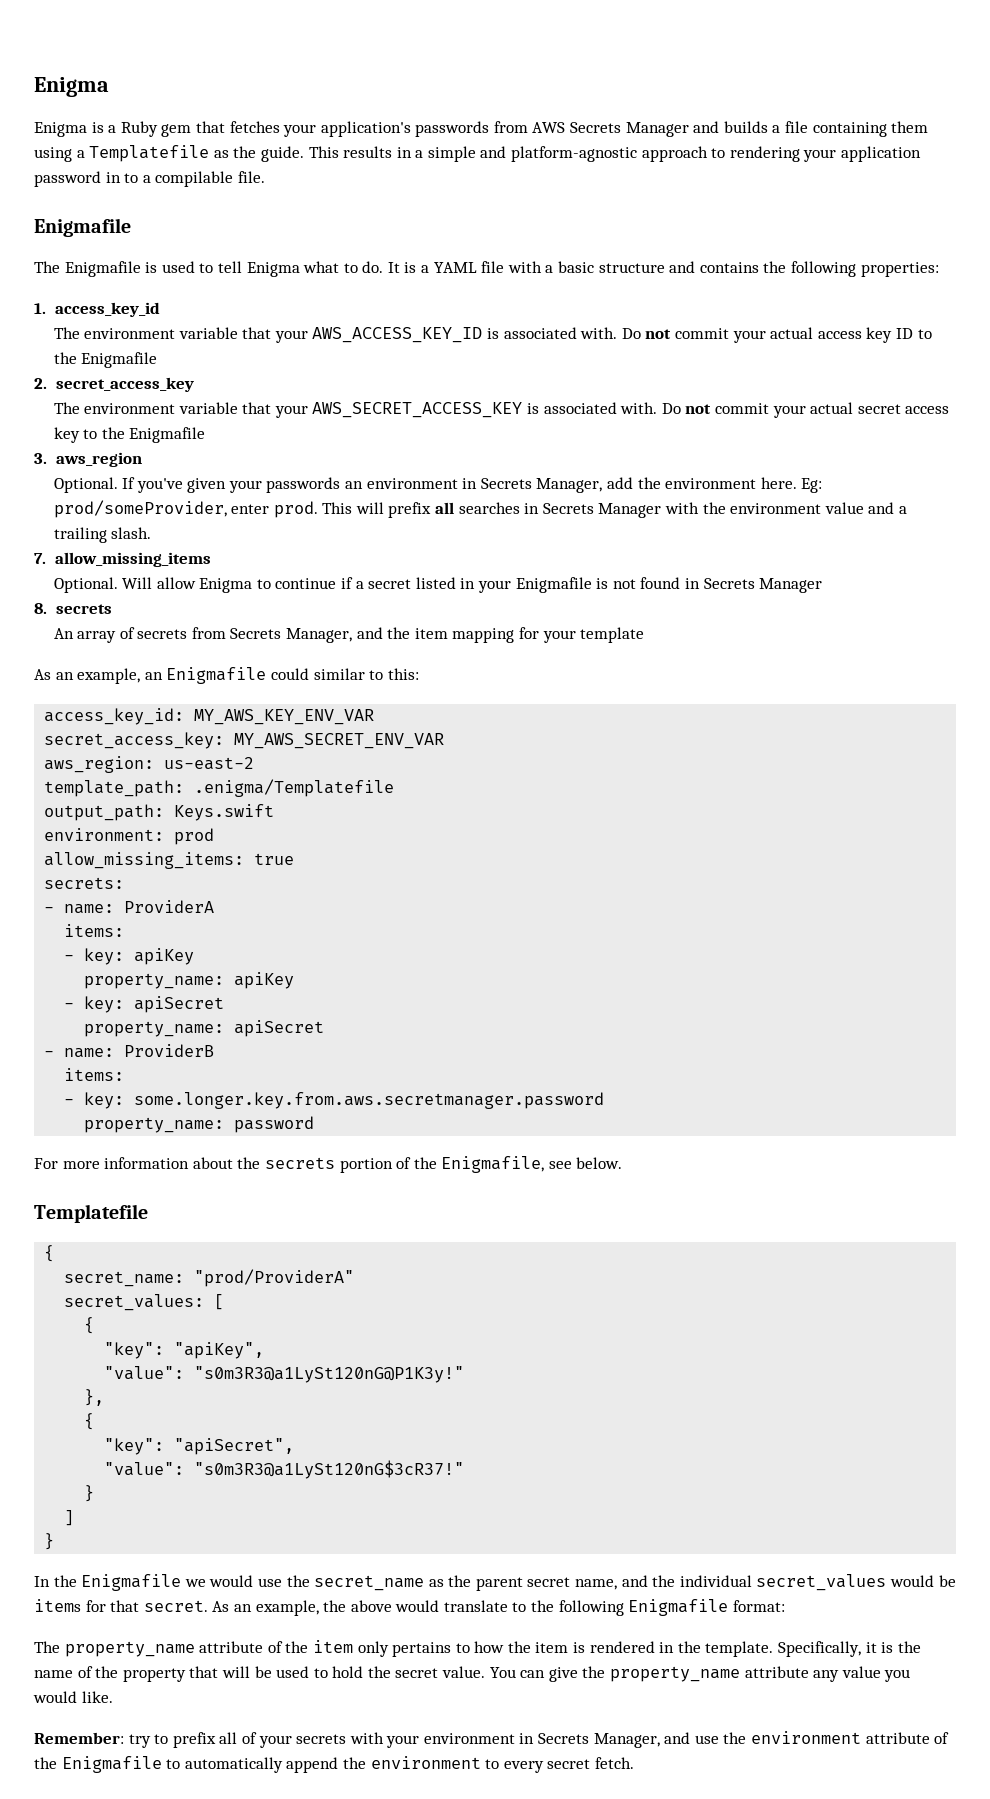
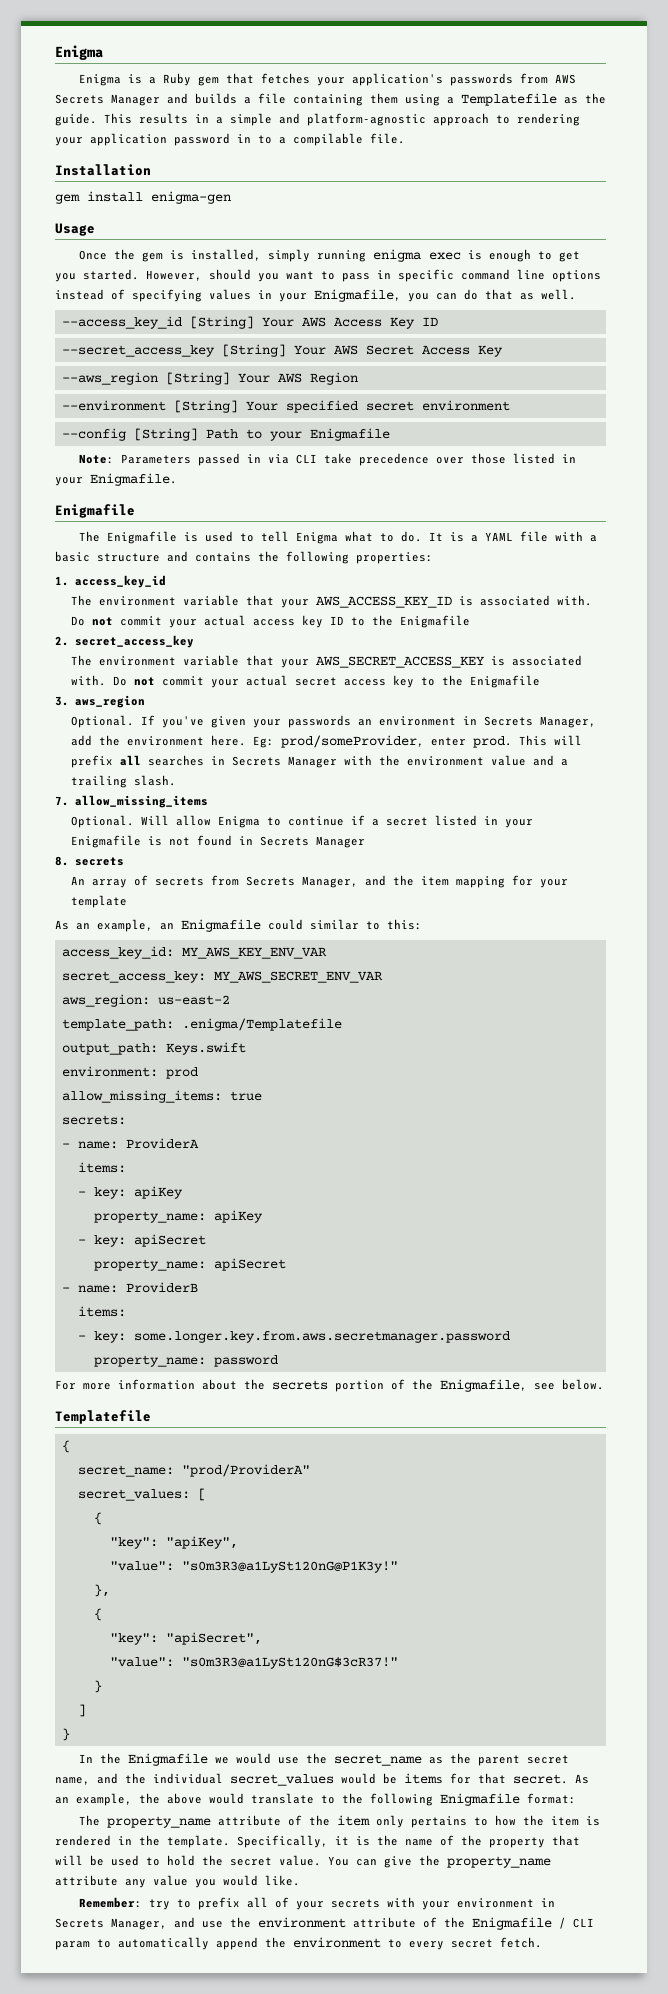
(265, 177) none -> [55,164,151,176] [55,191,231,204] [55,223,95,236] [78,249,580,262] [55,269,601,282] [55,289,576,302] [61,316,438,329] [61,344,503,357] [61,372,358,385] [61,400,510,413] [61,428,390,441] [78,453,576,466] [55,473,177,486] // Installation // gem install enigma-gen // Usage // Once the gem is installed, simply running enigma exec is enough to get you started. However, should you want to pass in specific command line options instead of specifying values in your Enigmafile, you can do that as well. // --access_key_id [String] Your AWS Access Key ID // --secret_access_key [String] Your AWS Secret Access Key // --aws_region [String] Your AWS Region // --environment [String] Your specified secret environment // --config [String] Path to your Enigmafile // Note: Parameters passed in via CLI take precedence over those listed in your Enigmafile.
(162, 1764) none -> [559,1917,594,1929] [55,1941,90,1950] / CLI param

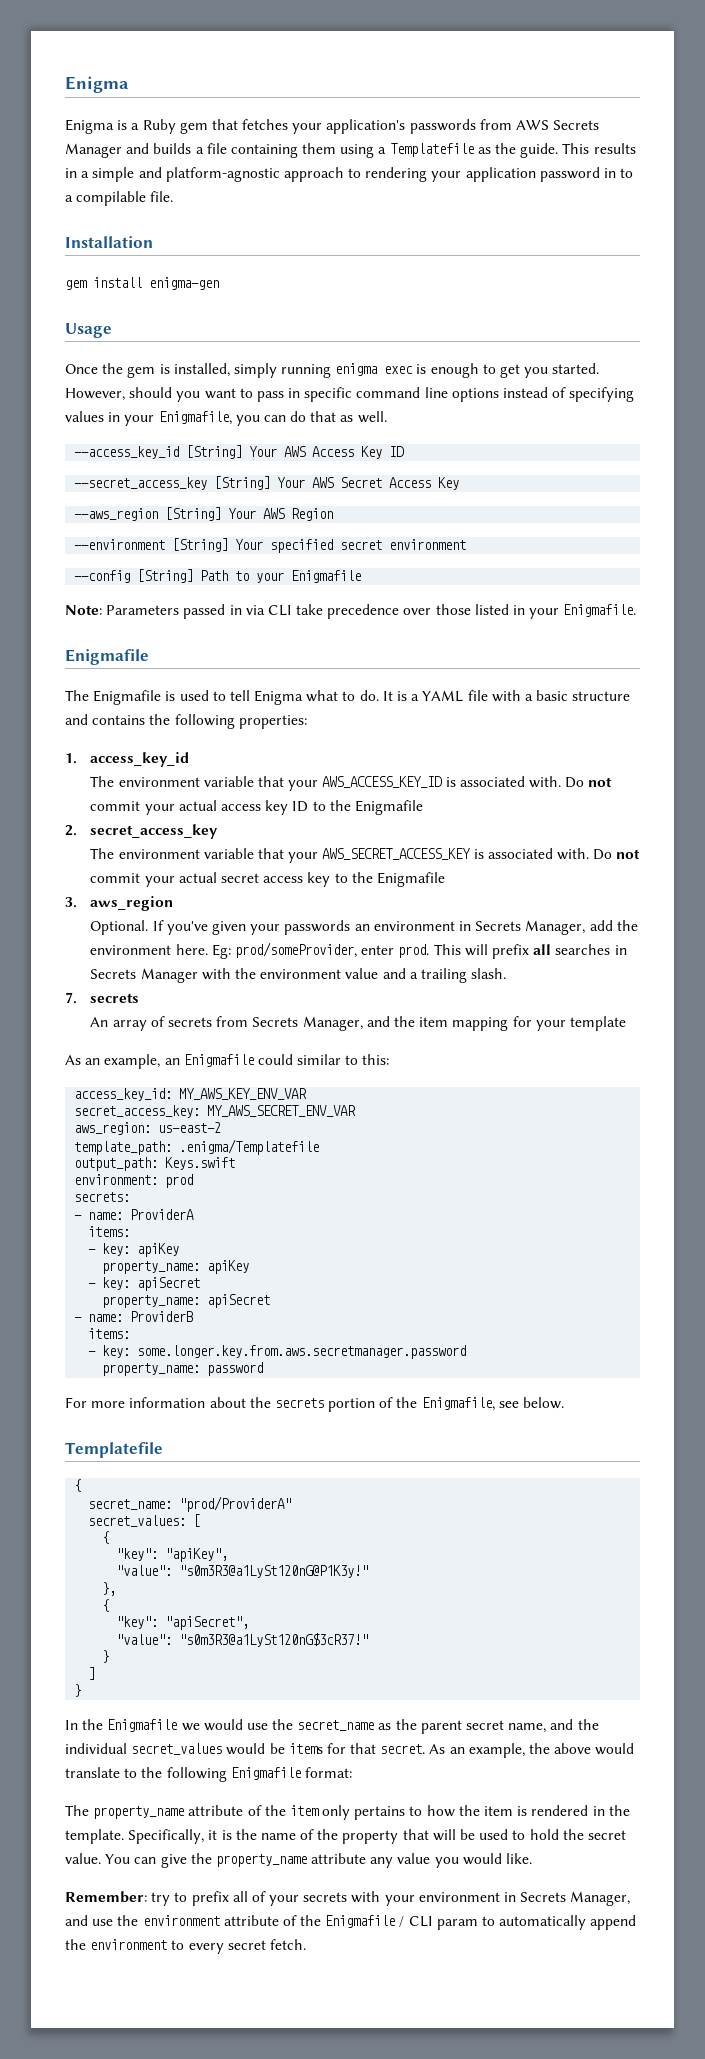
[74,795,208,808] [70,815,533,828] [70,835,365,848] [55,856,69,866] allow_missing_items // Optional. Will allow Enigma to continue if a secret listed in your Enigmafile is not found in Secrets Manager // 8. -> (77, 998) none
[61,1090,262,1103] // allow_missing_items: true -> (194, 1181) none

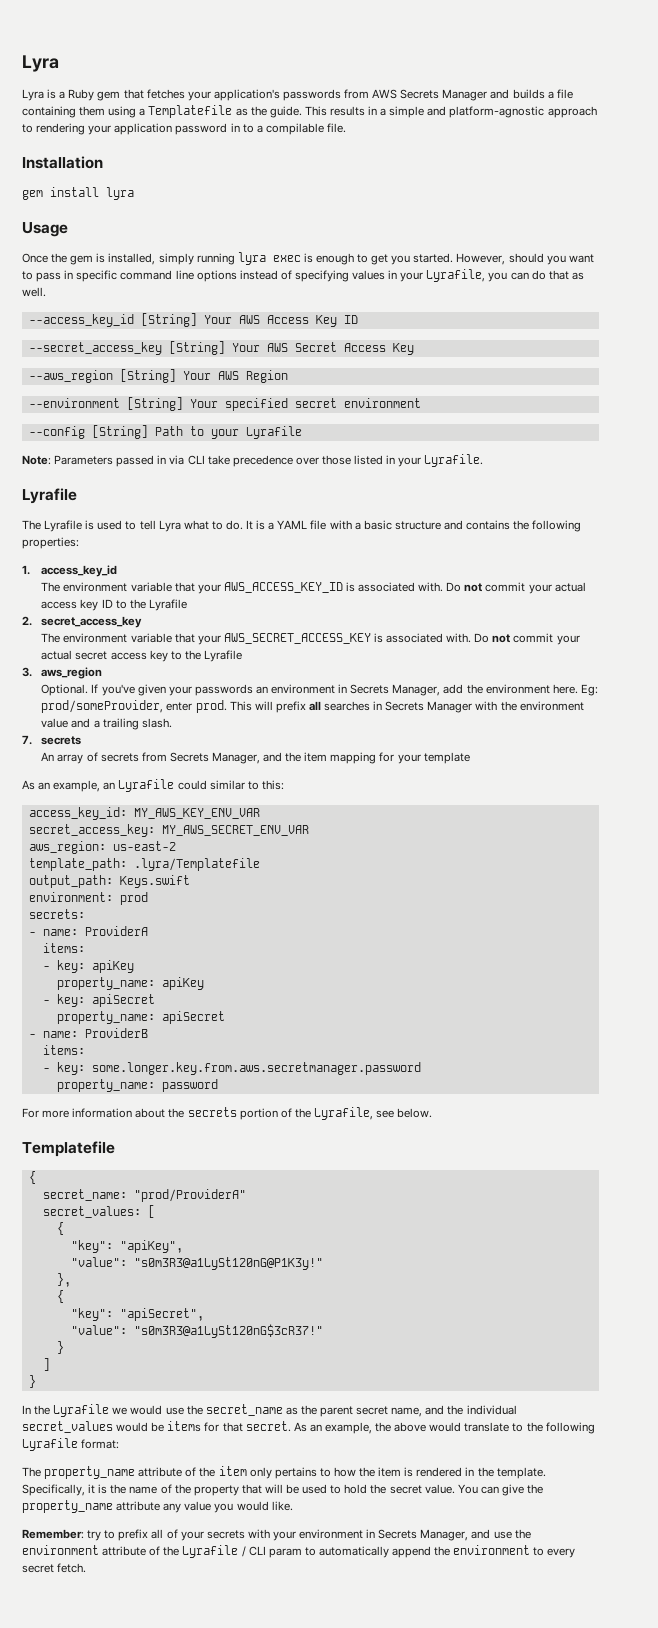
[65,76,129,93] [65,119,114,134] Enigma // Enigma -> [22,55,59,72] [22,89,44,101] Lyra // Lyra
[149,277,219,290] enigma-gen -> [106,187,134,200] lyra
[335,363,378,376] enigma -> [237,252,266,265] lyra
[158,411,232,425] Enigmafile, -> [426,269,486,282] Lyrafile,
[291,570,362,583] Enigmafile -> [245,426,302,439] Lyrafile
[563,604,637,617] [65,649,149,665] [65,690,162,705] Enigmafile. // Enigmafile // The Enigmafile -> [424,454,484,467] [22,488,77,504] [22,520,83,532] Lyrafile. // Lyrafile // The Lyrafile
[254,690,304,705] Enigma -> [158,520,181,532] Lyra
[354,800,423,815] Enigmafile -> [148,599,187,611] Lyrafile
[376,872,445,887] Enigmafile -> [203,650,242,662] Lyrafile
[183,1054,254,1067] Enigmafile -> [118,779,175,792] Lyrafile
[179,1139,320,1155] .enigma/Templatefile -> [133,858,260,871] .lyra/Templatefile
[421,1397,495,1411] Enigmafile, -> [313,1107,373,1120] Lyrafile,
[107,1719,178,1732] Enigmafile -> [53,1404,110,1417] Lyrafile
[230,1767,301,1780] Enigmafile -> [22,1438,78,1451] Lyrafile
[325,1915,396,1928] Enigmafile -> [182,1545,239,1558] Lyrafile

